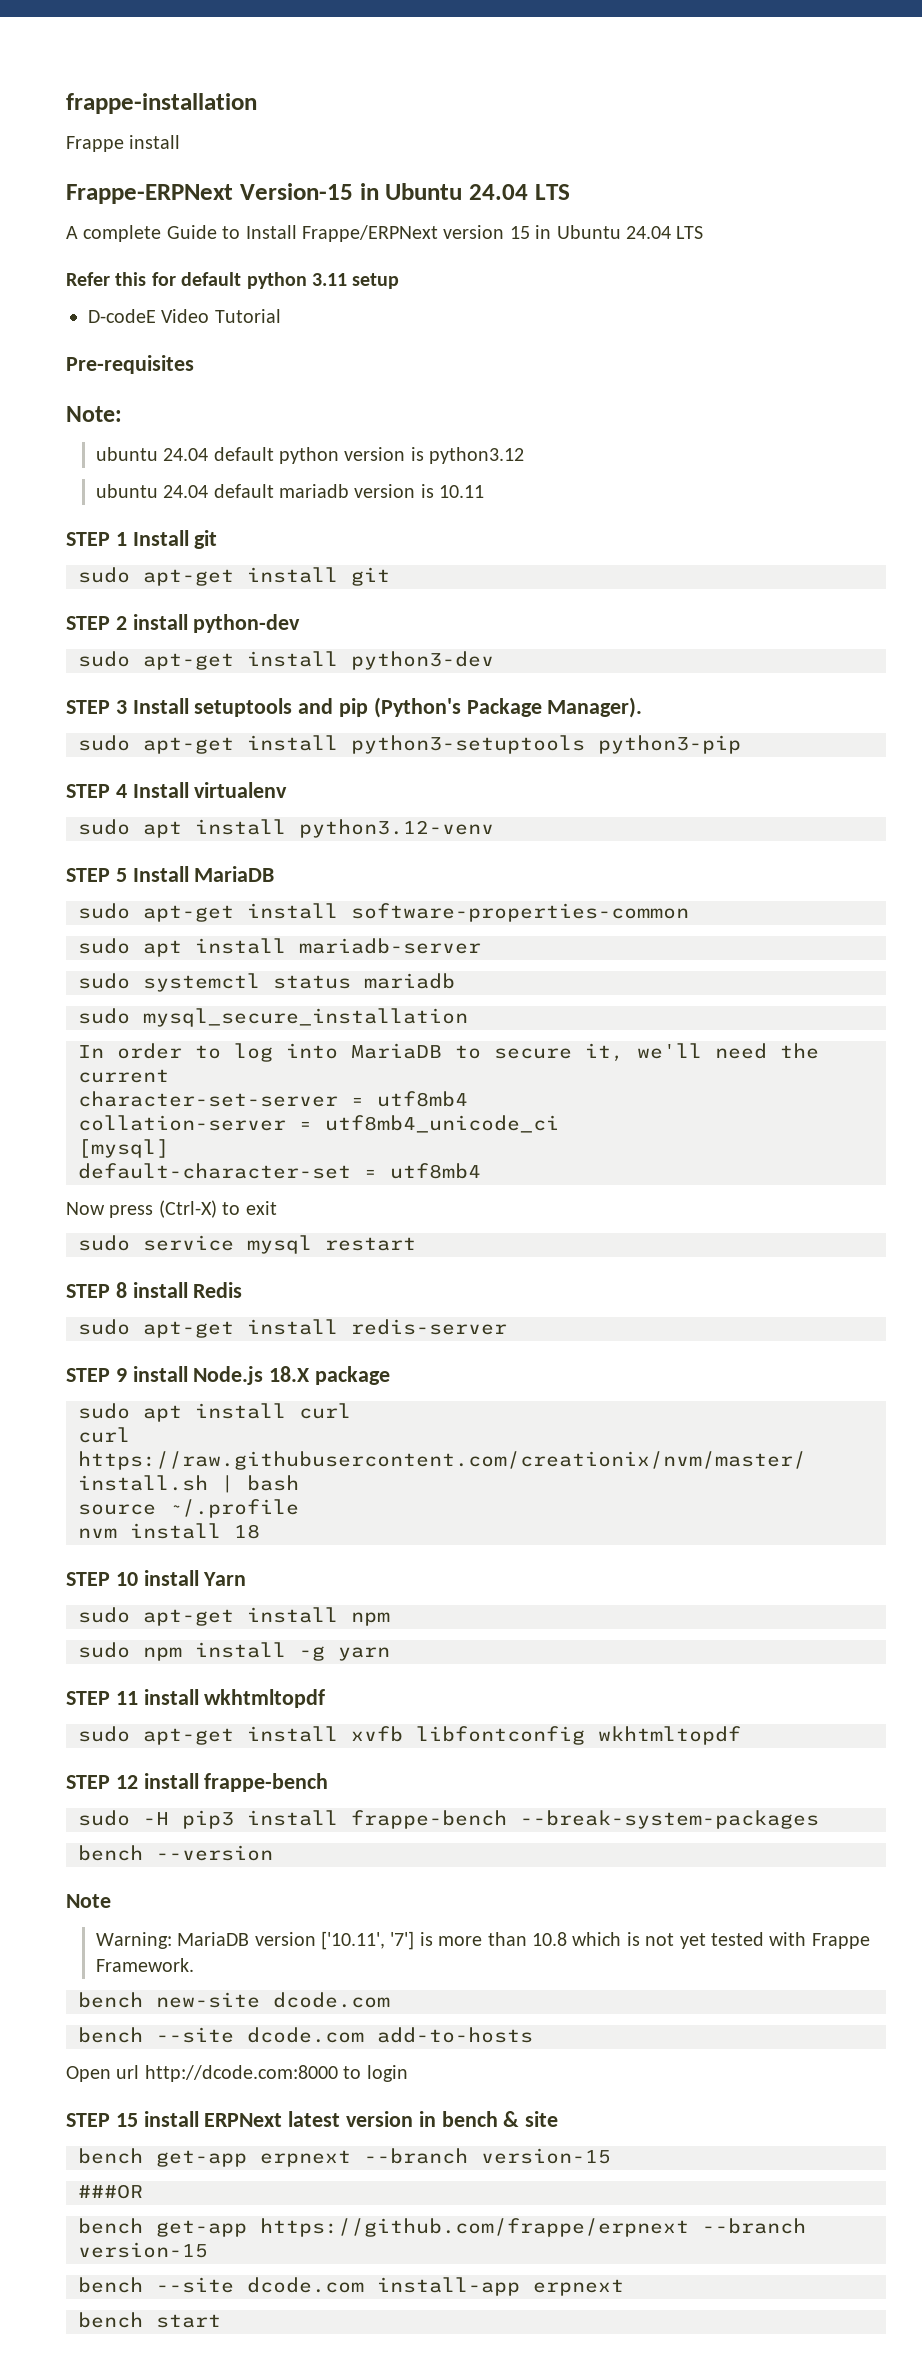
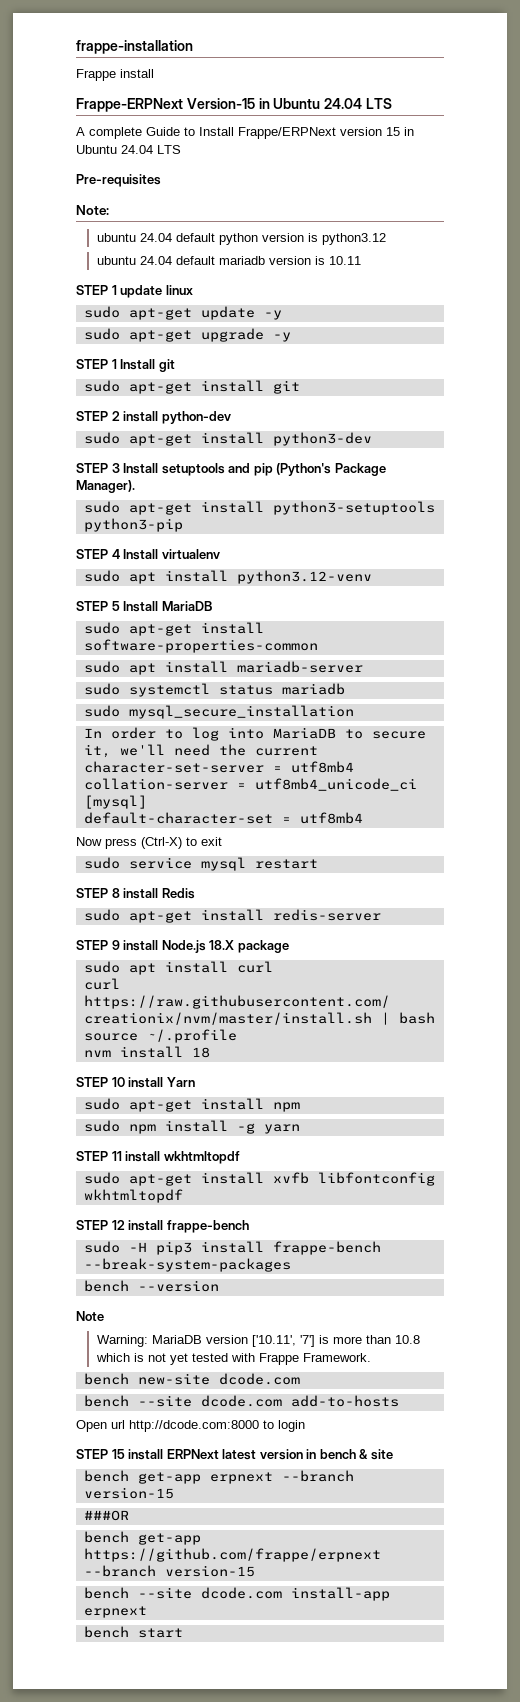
[66,272,400,289] [88,309,281,323] // Refer this for default python 3.11 setup // D-codeE Video Tutorial -> (181, 149) none
(485, 491) none -> [76,285,193,298] [83,306,282,320] [83,328,291,342] // STEP 1 update linux // sudo apt-get update -y // sudo apt-get upgrade -y

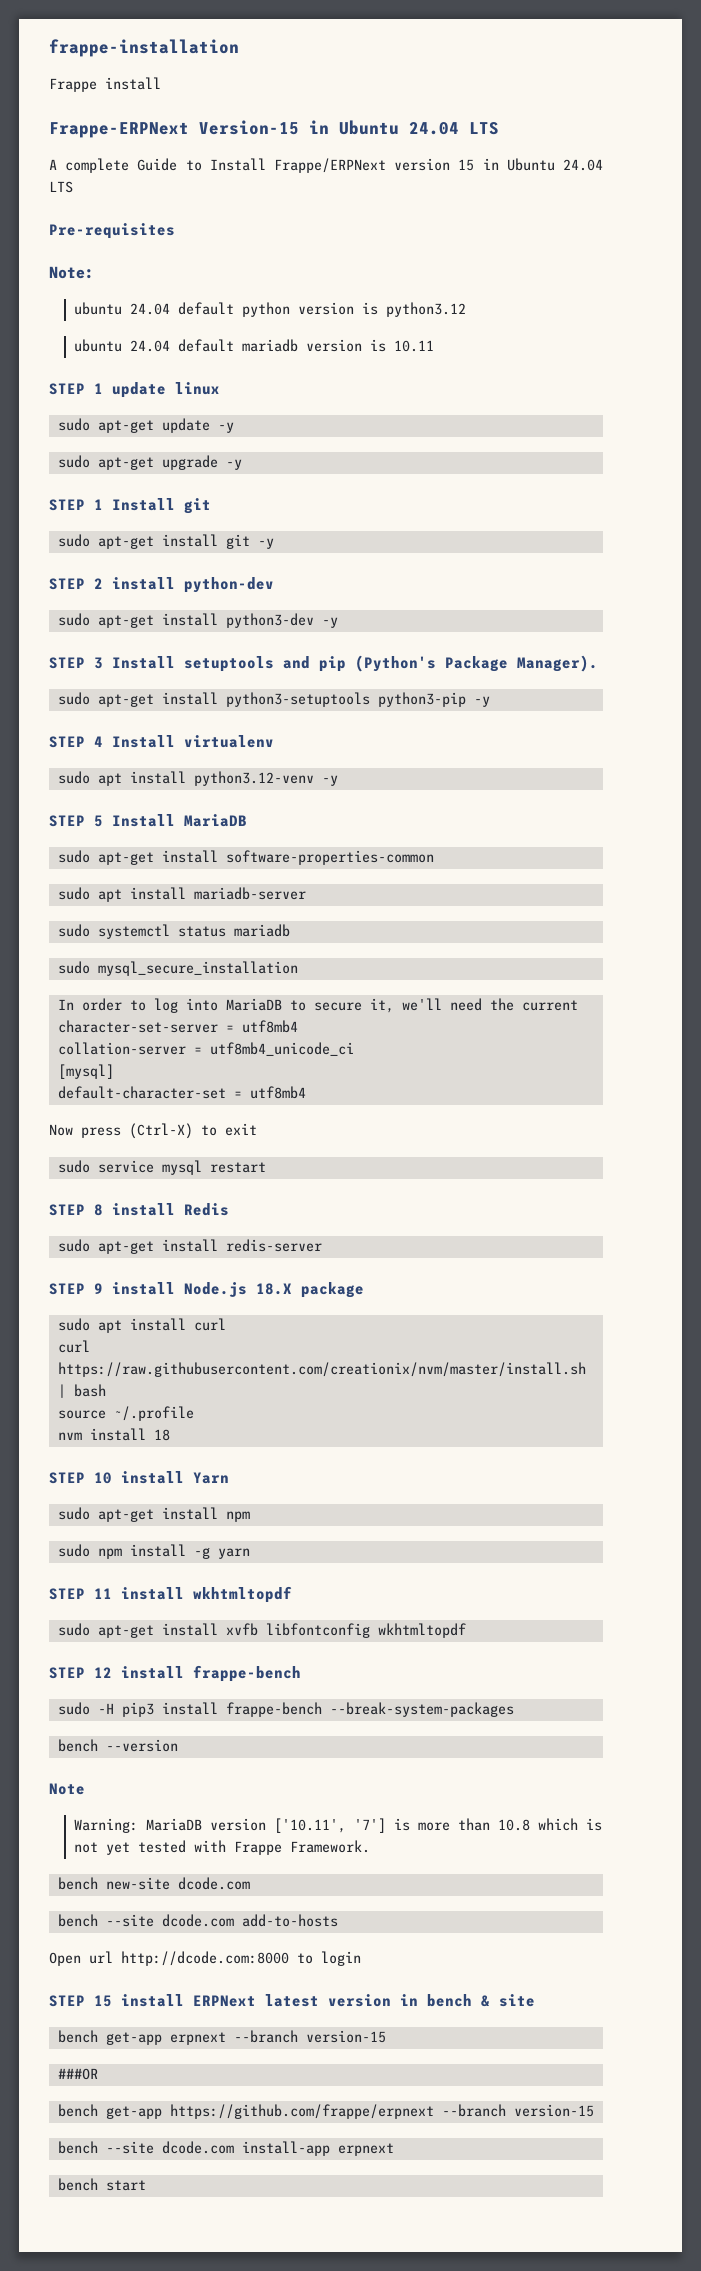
(300, 387) none -> [257,538,274,549] -y
(372, 439) none -> [321,617,338,628] -y
(183, 525) none -> [473,696,490,707] -y
(372, 577) none -> [321,775,338,786] -y

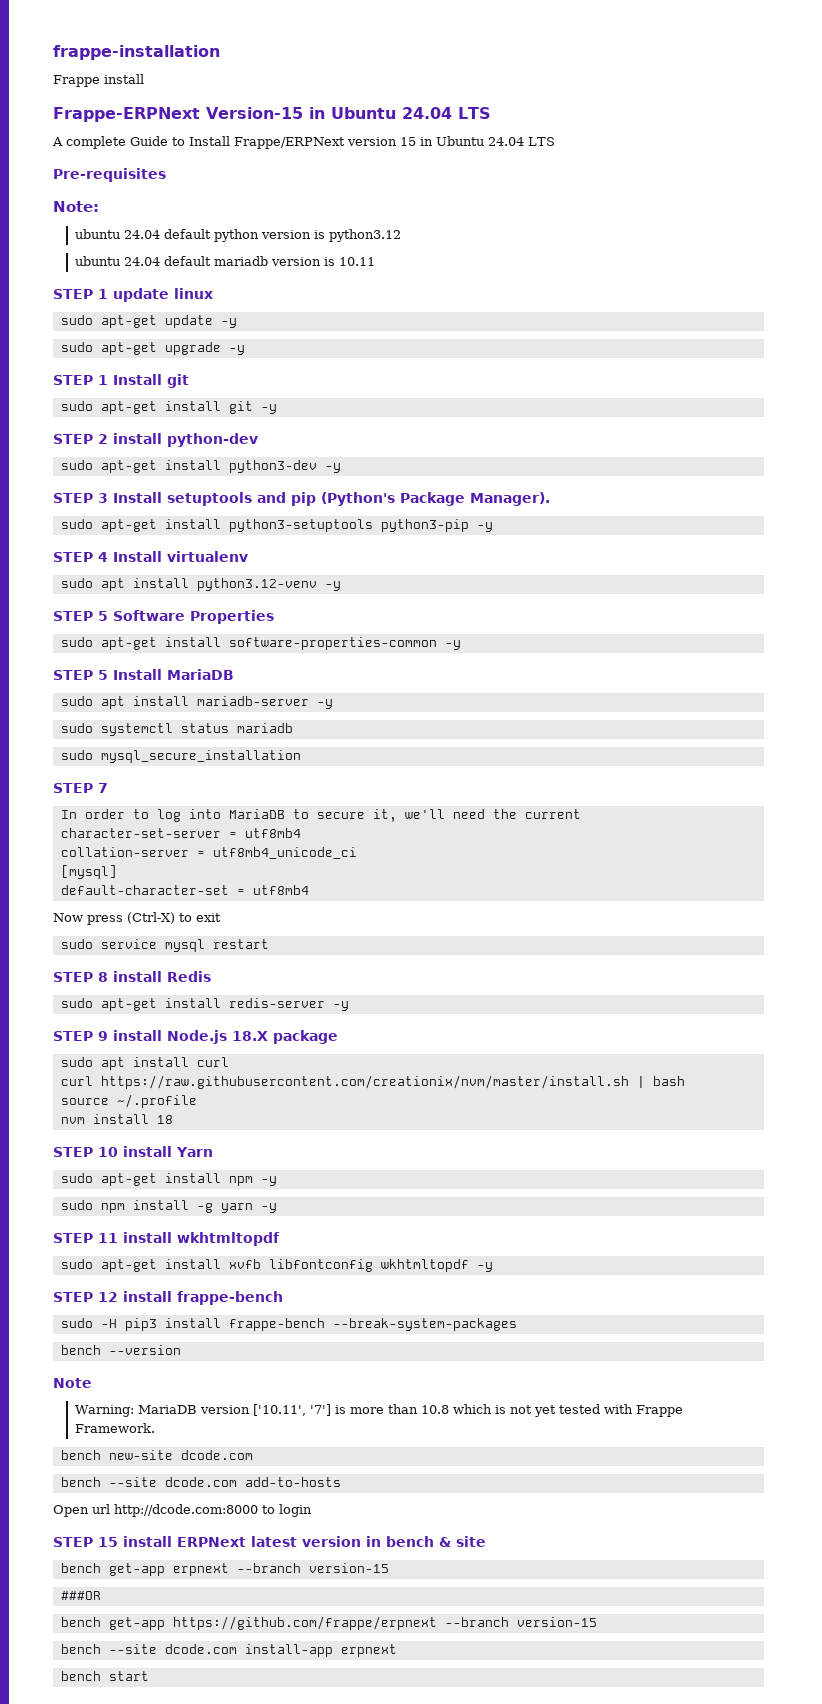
[112,814,247,827] Install MariaDB -> [113,610,274,624] Software Properties
(434, 857) none -> [444,640,461,650] [53,669,234,680] -y // STEP 5 Install MariaDB
(306, 893) none -> [316,699,333,709] -y
(298, 968) none -> [53,783,108,793] // STEP 7
(322, 1245) none -> [332,1001,349,1011] -y
(250, 1516) none -> [260,1176,277,1186] -y
(250, 1553) none -> [260,1203,277,1213] -y
(466, 1630) none -> [476,1262,493,1272] -y

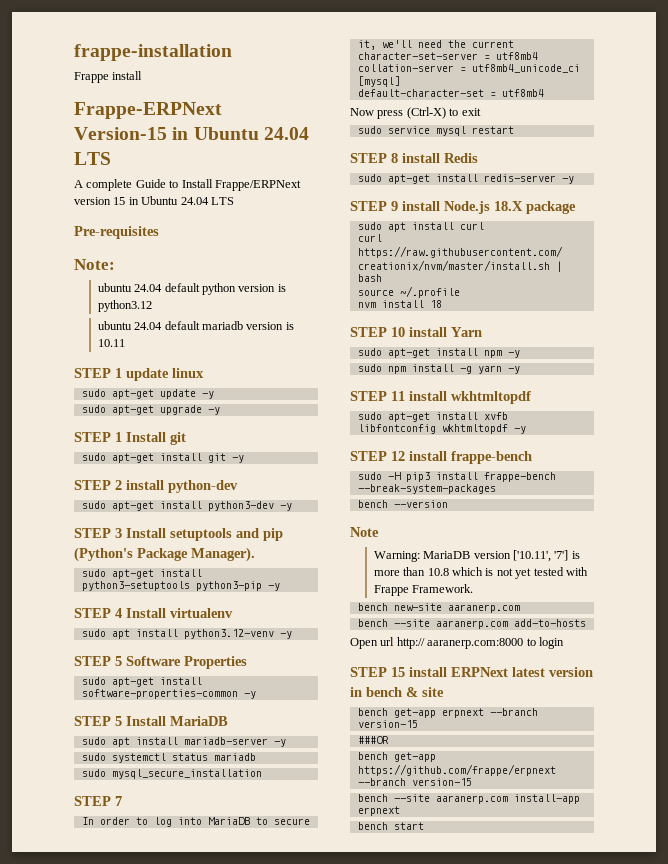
[180,1450,253,1460] [60,1477,237,1487] dcode.com // bench --site dcode.com -> [447,604,520,613] [357,619,508,629] aaranerp.com // bench --site aaranerp.com
[114,1504,258,1517] http://dcode.com:8000 -> [396,637,524,649] http:// aaranerp.com:8000
[164,1644,237,1654] dcode.com -> [435,795,508,804] aaranerp.com

